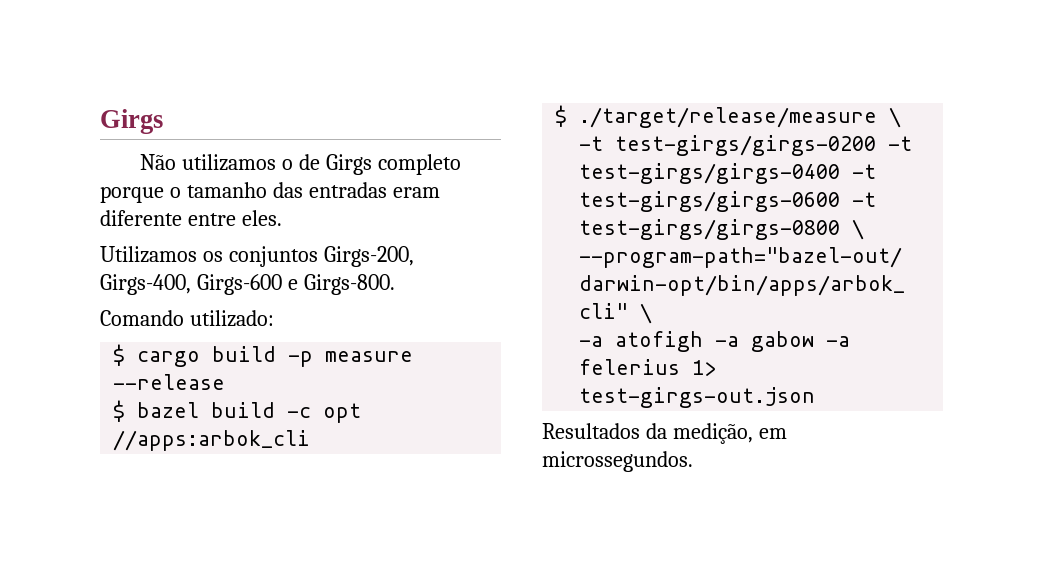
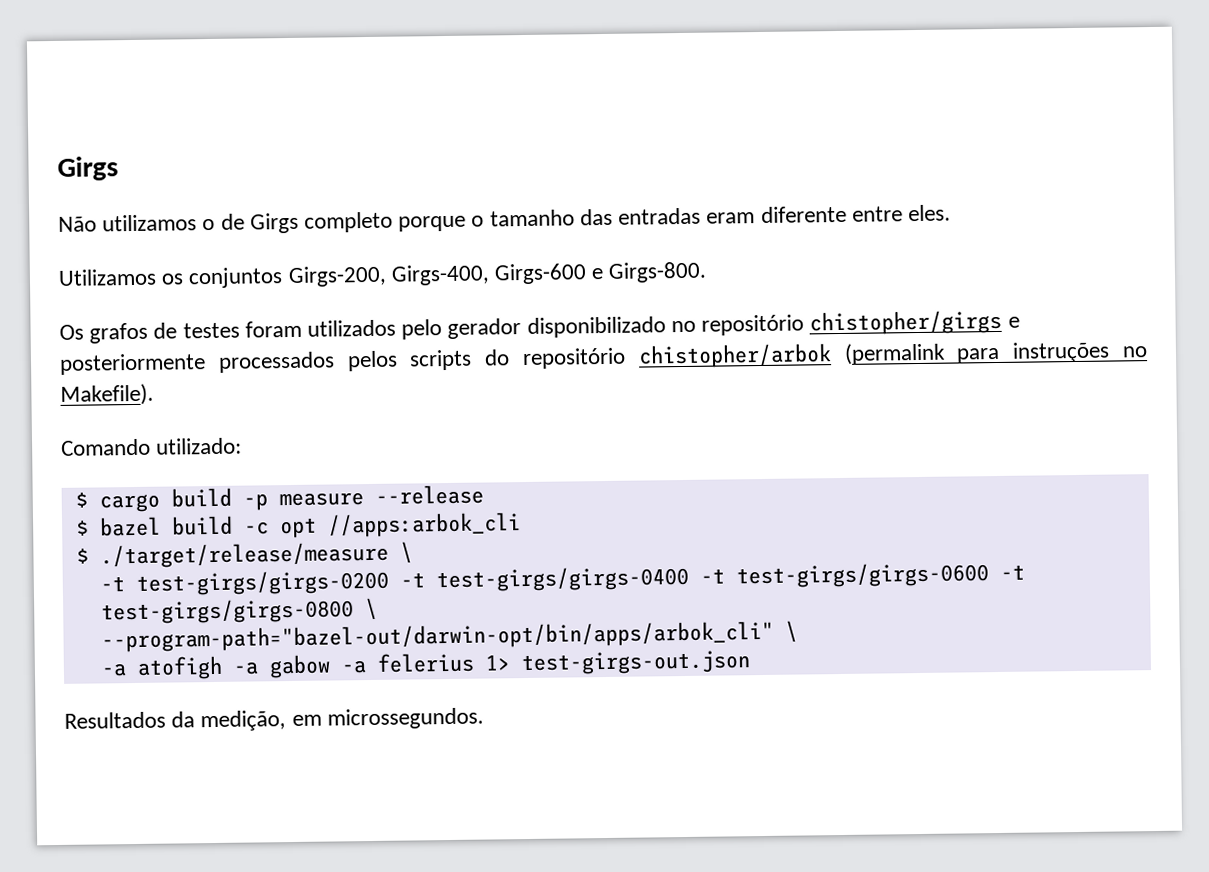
(395, 284) none -> [59,309,1020,344] [59,341,1148,375] [60,383,154,406] // Os grafos de testes foram utilizados pelo gerador disponibilizado no repositório chistopher/girgs e posteriormente processados pelos scripts do repositório chistopher/arbok (permalink para instruções no Makefile).

